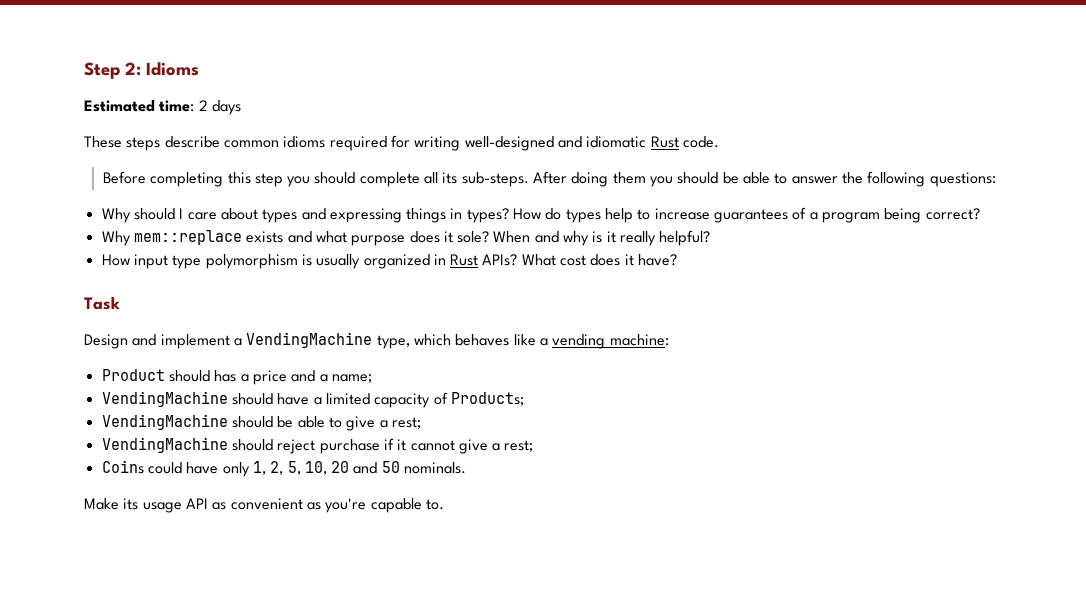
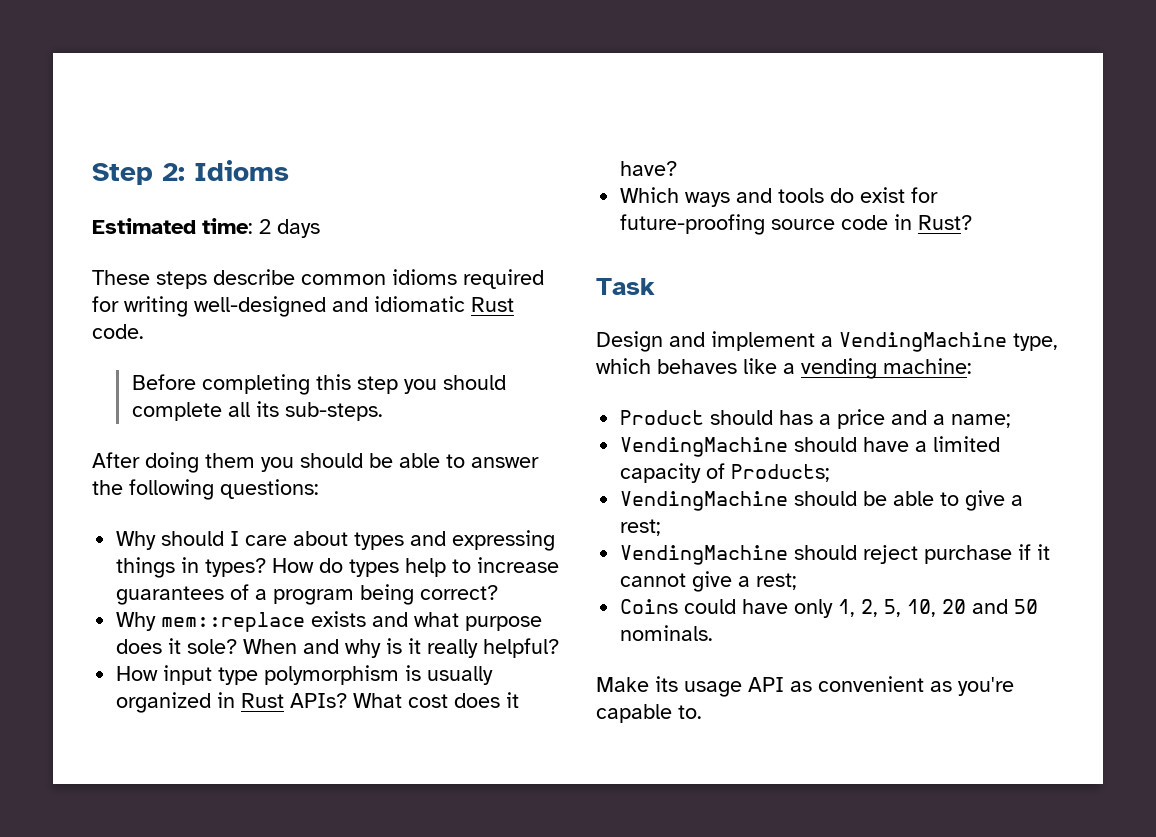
(529, 179) none -> (383, 411) //
(678, 260) none -> [620,187,939,207] [620,214,973,235] // Which ways and tools do exist for future-proofing source code in Rust?

